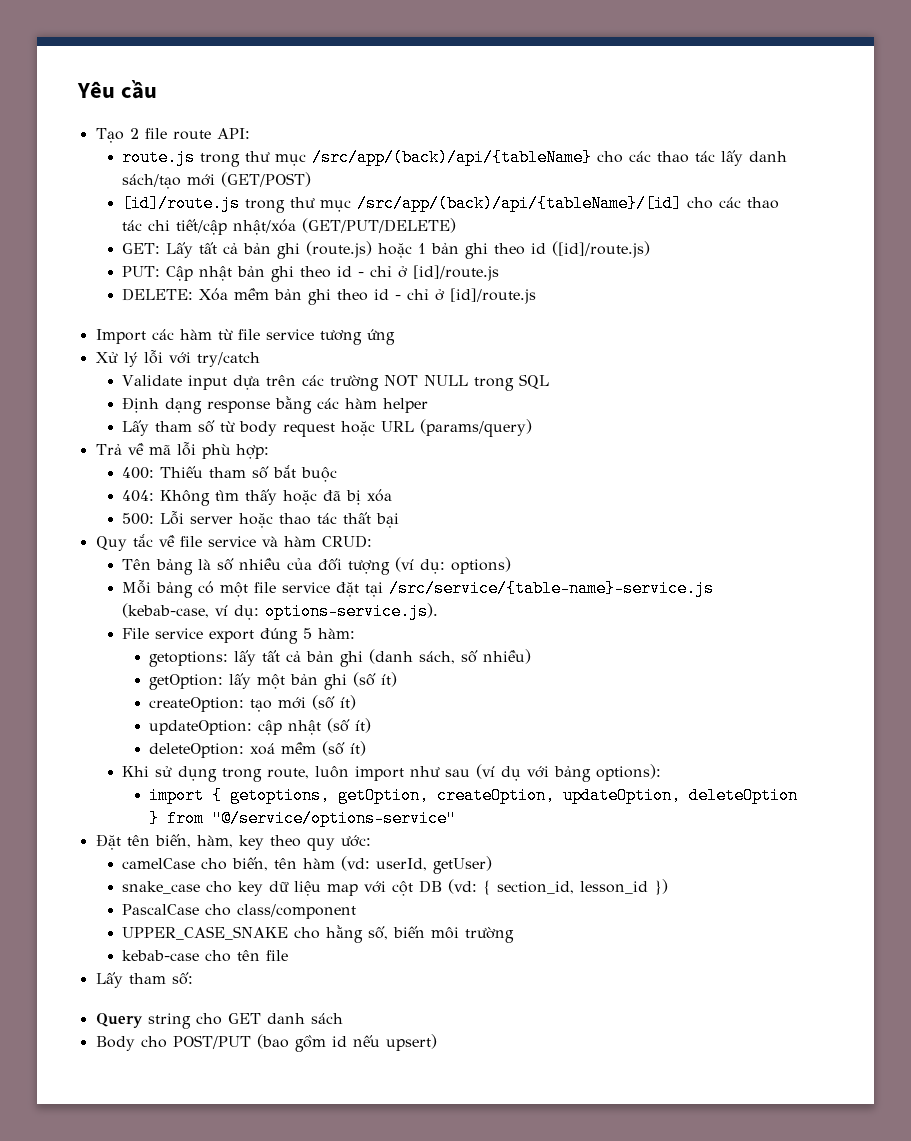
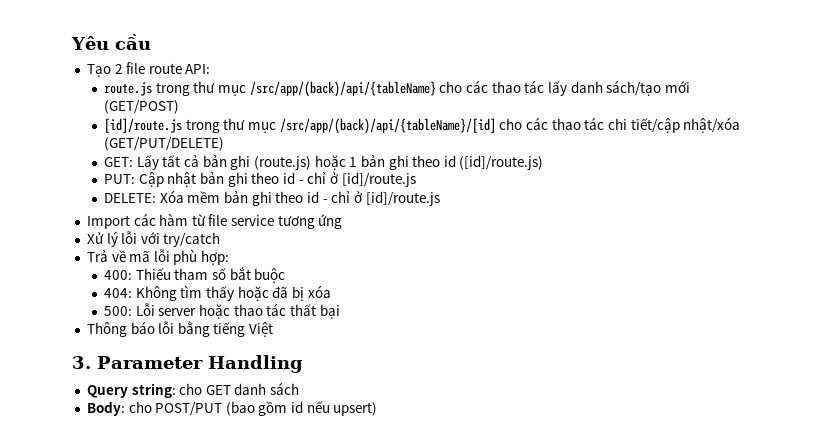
[122,374,550,391] [122,396,429,414] [122,419,533,437] // Validate input dựa trên các trường NOT NULL trong SQL // Định dạng response bằng các hàm helper // Lấy tham số từ body request hoặc URL (params/query) -> (221, 239) none
[95,534,372,551] [122,557,512,575] [122,580,715,598] [122,603,439,620] [122,628,356,644] [148,649,531,667] [148,672,397,690] [148,695,356,712] [148,718,371,735] [148,741,366,758] [122,764,662,782] [148,787,798,804] [148,810,456,827] [95,834,371,851] [122,856,493,874] [122,879,669,896] [122,904,357,919] [122,925,515,943] [122,950,289,962] [95,972,193,988] Quy tắc về file service và hàm CRUD: // Tên bảng là số nhiều của đối tượng (ví dụ: options) // Mỗi bảng có một file service đặt tại /src/service/{table-name}-service.js (kebab-case, ví dụ: options-service.js). // File service export đúng 5 hàm: // getoptions: lấy tất cả bản ghi (danh sách, số nhiều) // getOption: lấy một bản ghi (số ít) // createOption: tạo mới (số ít) // updateOption: cập nhật (số ít) // deleteOption: xoá mềm (số ít) // Khi sử dụng trong route, luôn import như sau (ví dụ với bảng options): // import { getoptions, getOption, createOption, updateOption, deleteOption } from "@/service/options-service" // Đặt tên biến, hàm, key theo quy ước: // camelCase cho biến, tên hàm (vd: userId, getUser) // snake_case cho key dữ liệu map với cột DB (vd: { section_id, lesson_id }) // PascalCase cho class/component // UPPER_CASE_SNAKE cho hằng số, biến môi trường // kebab-case cho tên file // Lấy tham số: -> [86,321,274,337] [72,355,303,373] Thông báo lỗi bằng tiếng Việt // 3. Parameter Handling
[147,1013,191,1029] string -> [131,383,176,398] string:
[95,1036,135,1051] Body -> [86,401,125,416] Body:

